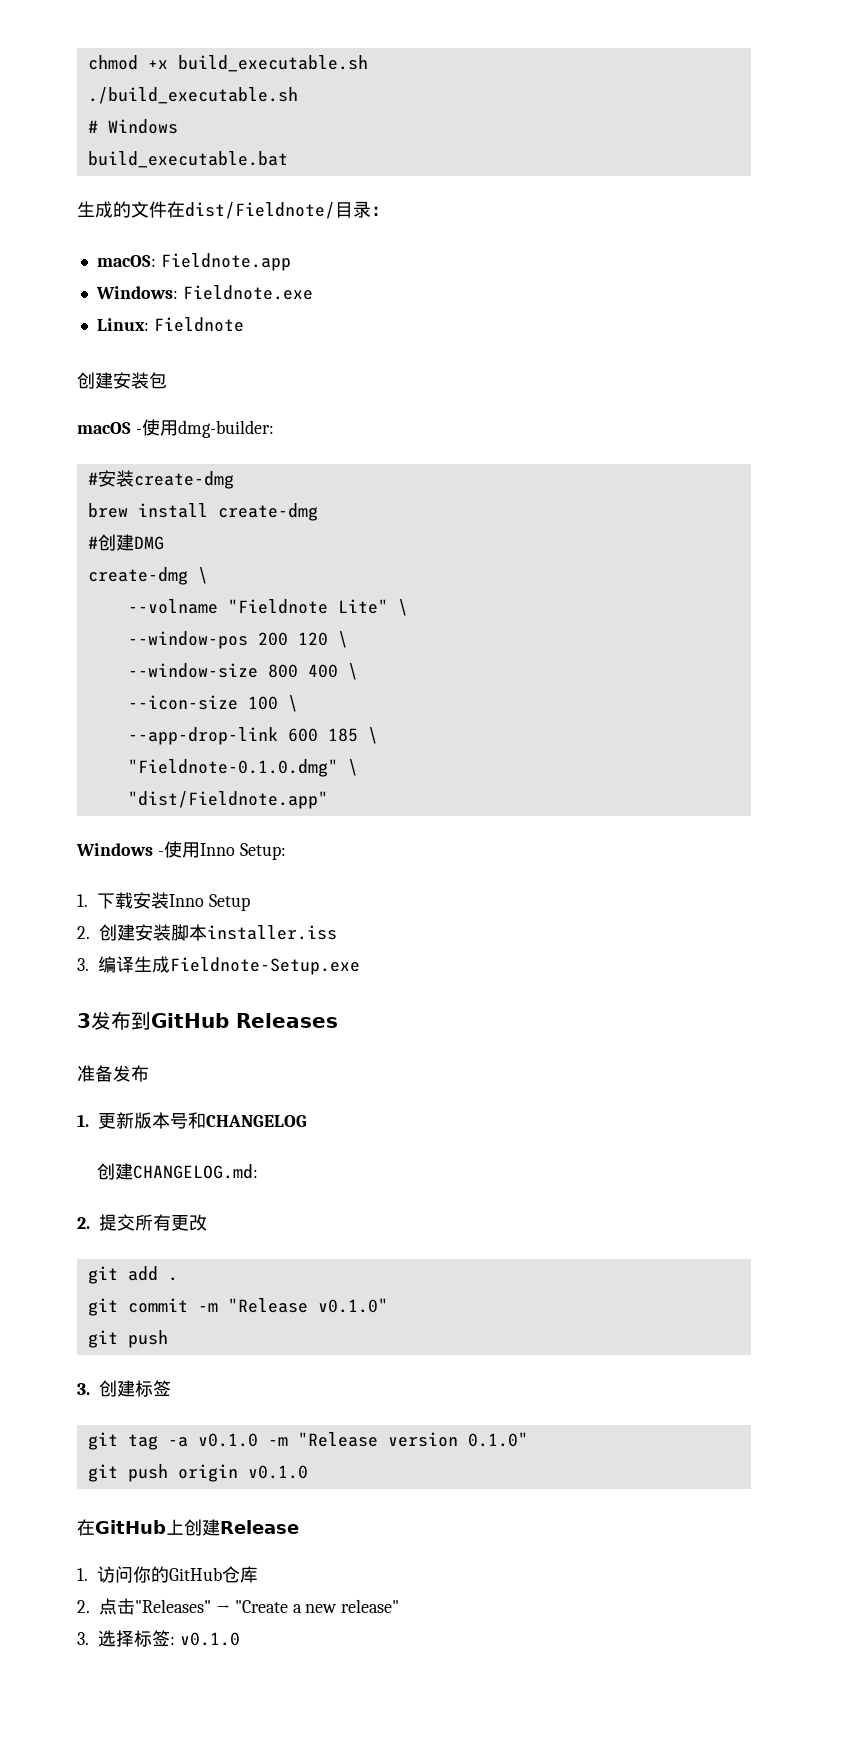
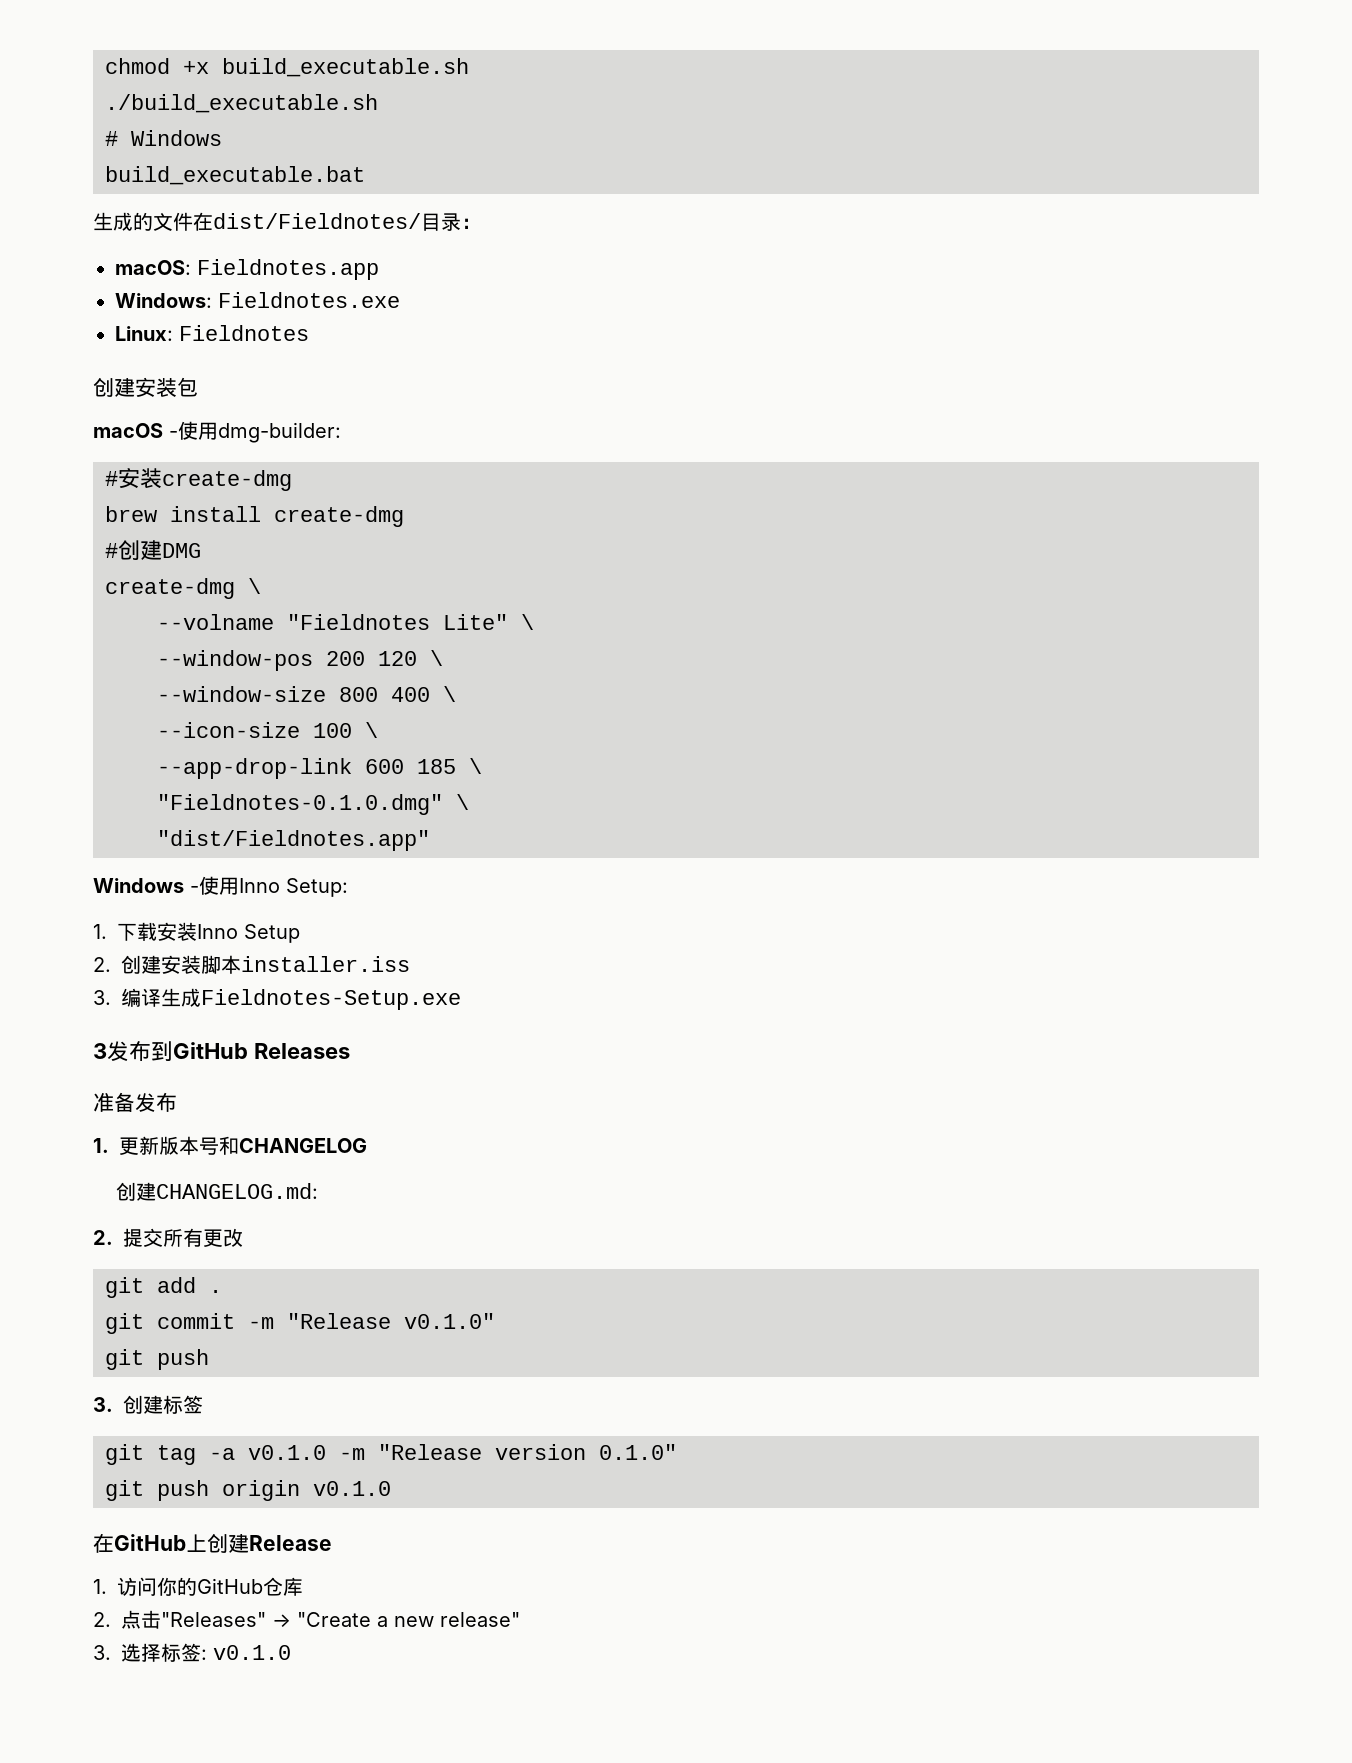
[185,202,335,219] dist/Fieldnote/ -> [213,213,421,229] dist/Fieldnotes/
[160,253,291,271] Fieldnote.app -> [197,259,379,280] Fieldnotes.app
[182,285,313,300] Fieldnote.exe -> [218,292,400,308] Fieldnotes.exe
[153,317,244,332] Fieldnote -> [179,325,309,341] Fieldnotes
[227,599,328,614] "Fieldnote -> [287,614,430,630] "Fieldnotes
[127,759,358,777] [127,791,328,809] "Fieldnote-0.1.0.dmg" \ // "dist/Fieldnote.app" -> [157,794,469,815] [157,830,430,851] "Fieldnotes-0.1.0.dmg" \ // "dist/Fieldnotes.app"
[170,957,360,975] Fieldnote-Setup.exe -> [201,989,461,1010] Fieldnotes-Setup.exe

